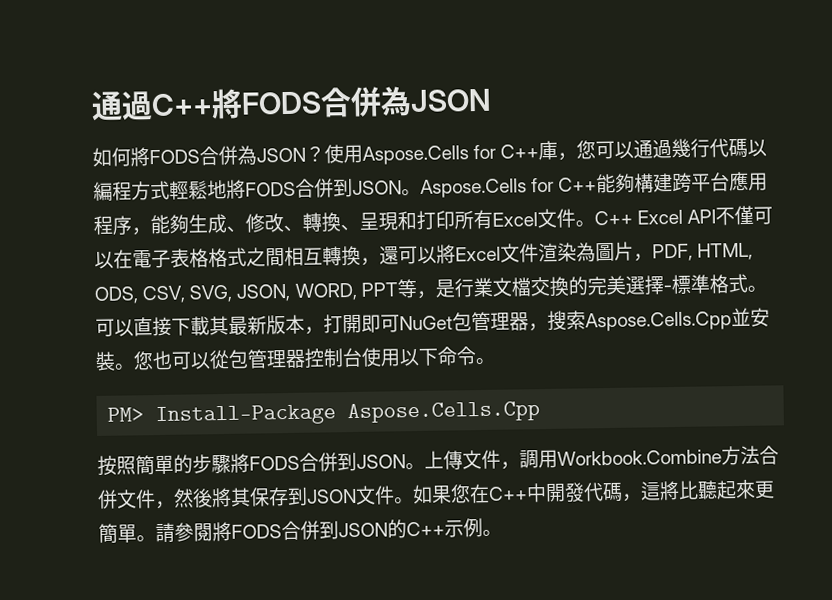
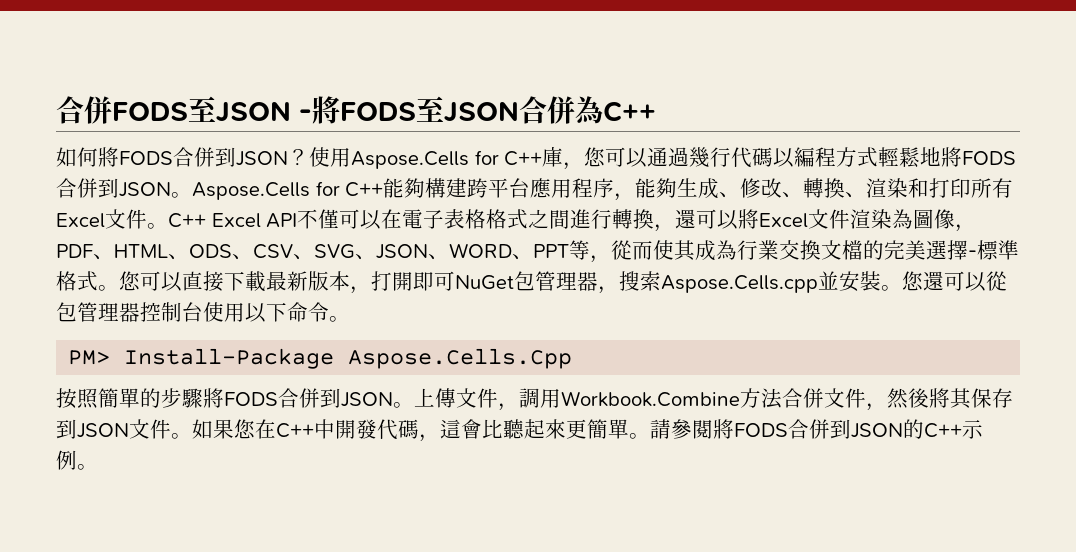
[91,86,492,122] 通過C++將FODS合併為JSON -> [56,96,656,124] 合併FODS至JSON -將FODS至JSON合併為C++
[237,145,257,166] 為 -> [215,147,236,167] 到
[359,212,398,231] 呈現 -> [866,178,909,198] 渲染
[284,246,323,267] 相互 -> [570,209,613,229] 進行
[614,241,754,262] [94,276,569,304] 片，PDF, HTML, ODS, CSV, SVG, JSON, WORD, PPT等，是行業文檔交換 -> [934,209,977,232] [56,240,863,263] 像，PDF、HTML、ODS、CSV、SVG、JSON、WORD、PPT等，從而使其成為行業交換文檔
(767, 288) none -> [119,271,140,291] 您
[209,315,229,336] 其 -> (266, 281) none
[585,311,732,332] Aspose.Cells.Cpp -> [661,275,818,293] Aspose.Cells.cpp
[152,350,173,371] 也 -> [923,271,944,291] 還
[659,480,680,501] 將 -> [461,419,482,439] 會

